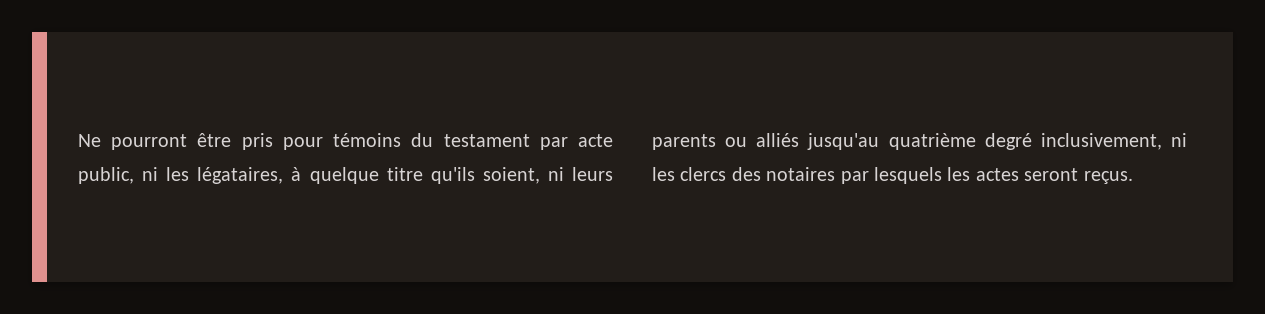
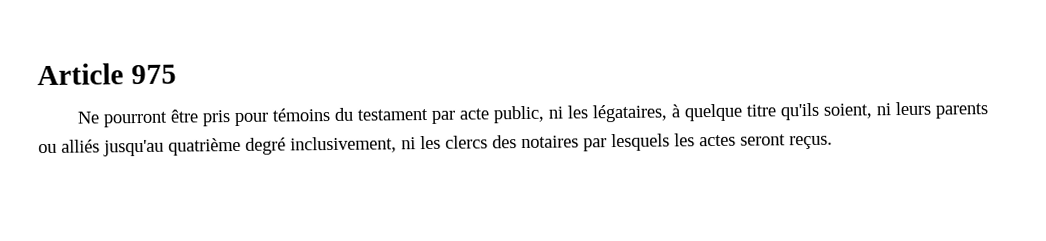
(78, 140) none -> [37,63,177,86] Article 975 //

